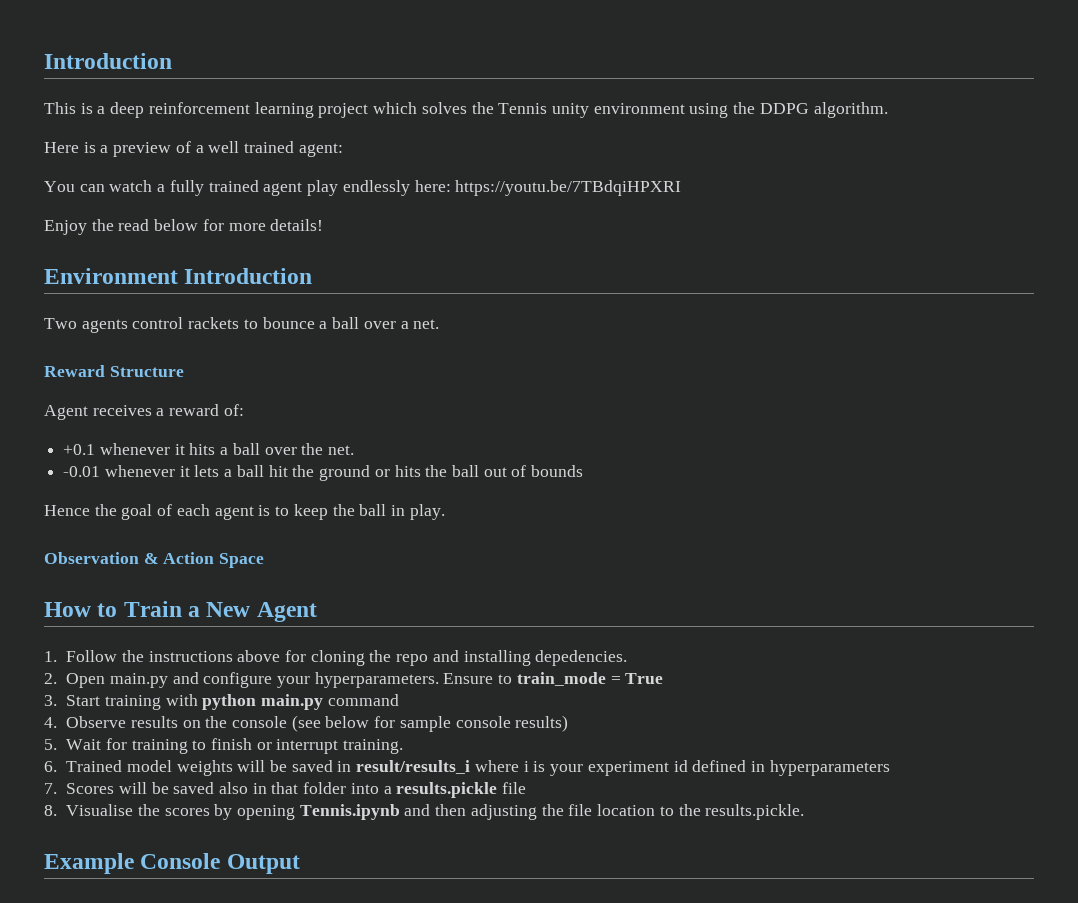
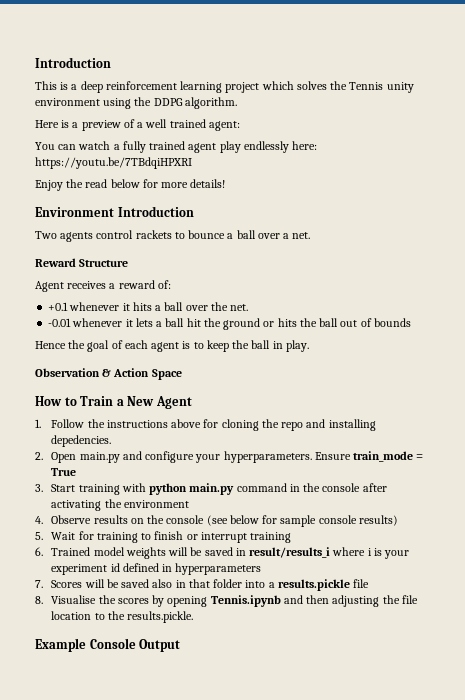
[498,674,513,684] to -> (351, 456) none
(399, 700) none -> [289,483,387,492] [51,499,189,511] in the console after activating the environment
[343,739,404,754] training. -> [250,532,292,543] training

